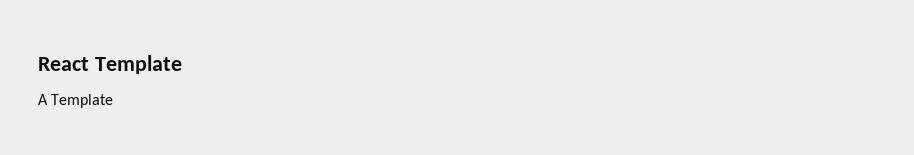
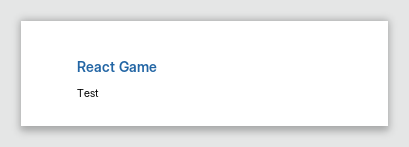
[94,55,182,74] [38,94,114,108] Template // A Template -> [118,61,157,72] [77,89,99,97] Game // Test

